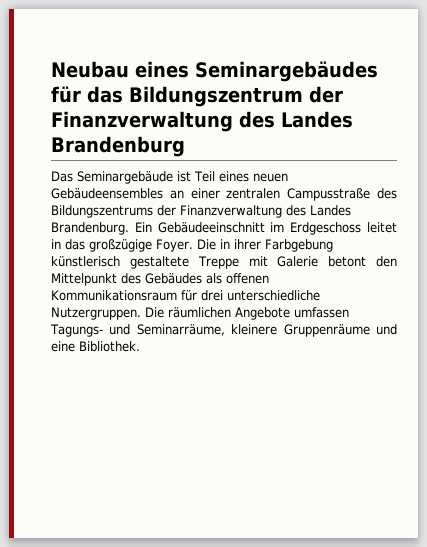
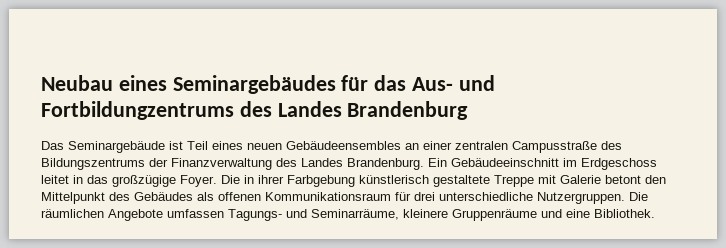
[129,86,343,107] [51,111,233,132] Bildungszentrum der Finanzverwaltung -> [412,75,495,91] [41,101,234,120] Aus- und Fortbildungzentrums

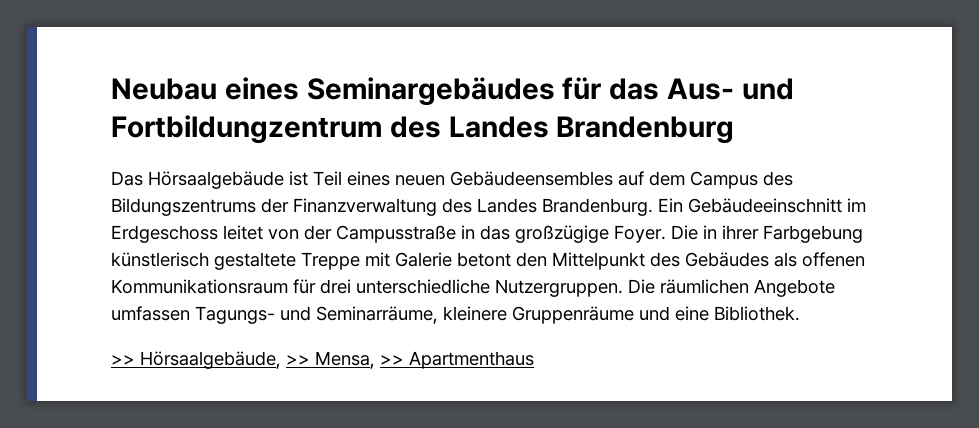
[41,101,234,120] Fortbildungzentrums -> [111,115,382,144] Fortbildungzentrum
[68,141,165,153] Seminargebäude -> [148,171,284,189] Hörsaalgebäude
[405,141,597,153] an einer zentralen Campusstraße -> [618,171,758,189] auf dem Campus
(69, 179) none -> [268,225,456,243] von der Campusstraße
(655, 213) none -> [111,351,534,369] // >> Hörsaalgebäude, >> Mensa, >> Apartmenthaus

